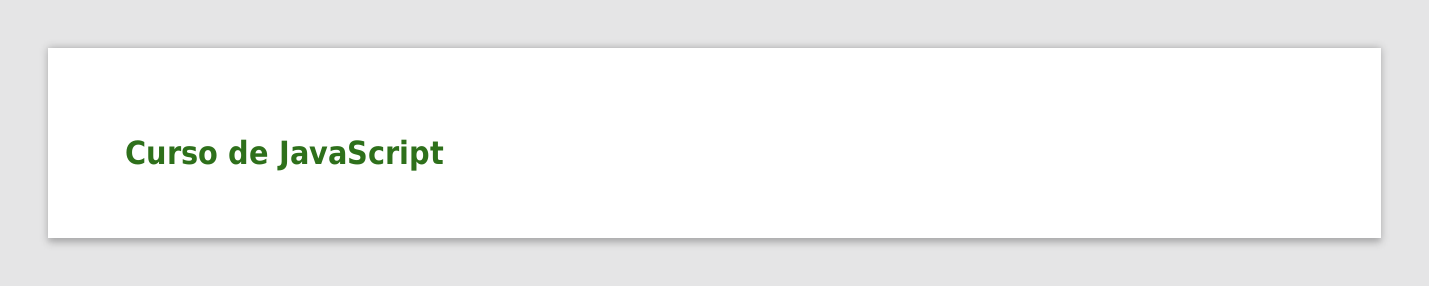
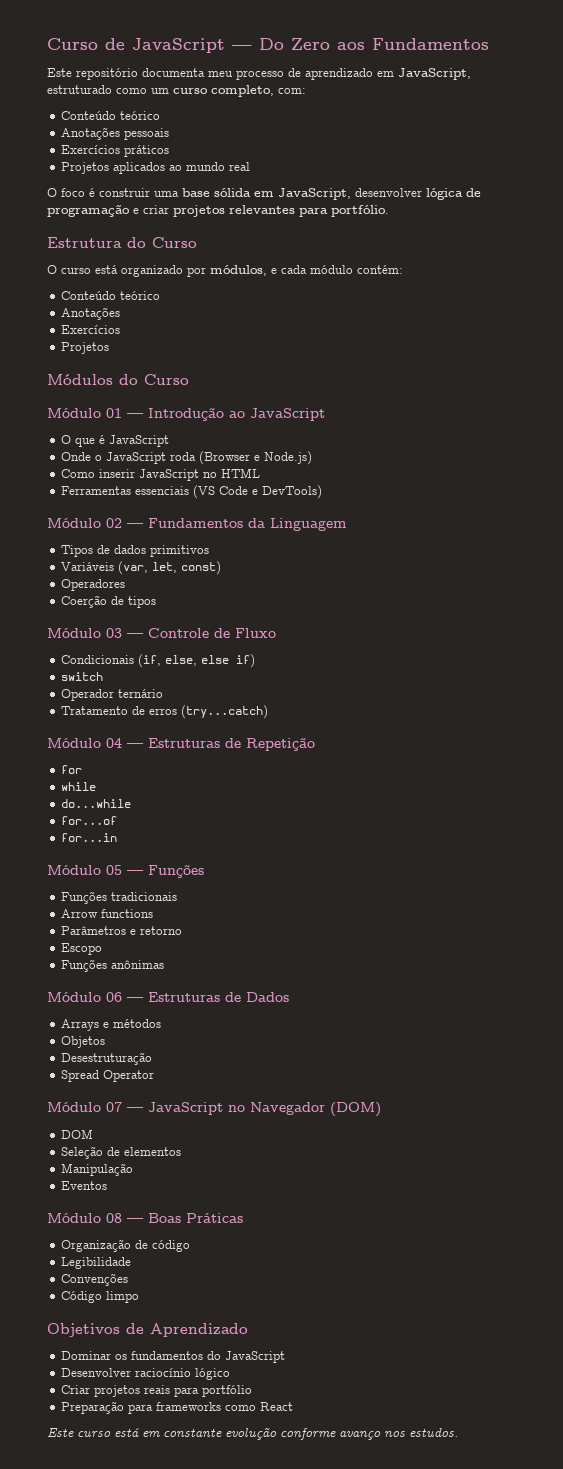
(444, 155) none -> [232,38,489,50] [47,68,471,80] [47,85,306,97] [61,111,161,120] [61,127,170,140] [61,145,170,157] [61,162,251,174] [47,188,481,200] [47,204,389,217] [47,237,197,248] [47,265,403,277] [61,291,161,300] [61,307,121,320] [61,325,121,334] [61,342,110,354] [47,374,189,385] [47,407,325,421] [61,435,170,447] [61,451,313,465] [61,468,261,481] [61,485,323,499] [47,518,347,531] [61,545,210,557] [61,561,222,575] [61,579,126,591] [61,595,157,608] [47,628,276,638] [61,654,256,668] [61,672,104,681] [61,689,164,701] [61,705,269,719] [47,737,315,751] [61,765,83,774] [61,782,97,791] [61,799,132,808] [61,816,118,825] [61,833,118,842] [47,864,204,878] [61,891,178,904] [61,909,154,918] [61,926,183,935] [61,943,103,955] [61,959,165,972] [47,992,289,1002] [61,1019,162,1031] [61,1036,106,1048] [61,1052,153,1065] [61,1070,155,1082] [47,1102,381,1117] [61,1129,94,1139] [61,1146,182,1159] [61,1163,134,1176] [61,1181,108,1190] [47,1213,243,1223] [61,1239,191,1252] [61,1257,132,1269] [61,1273,129,1286] [61,1291,140,1303] [47,1323,248,1337] [61,1351,286,1363] [61,1368,231,1380] [61,1385,253,1397] [61,1401,294,1414] [47,1428,458,1440] — Do Zero aos Fundamentos // Este repositório documenta meu processo de aprendizado em JavaScript, estruturado como um curso completo, com: // Conteúdo teórico // Anotações pessoais // Exercícios práticos // Projetos aplicados ao mundo real // O foco é construir uma base sólida em JavaScript, desenvolver lógica de programação e criar projetos relevantes para portfólio. // Estrutura do Curso // O curso está organizado por módulos, e cada módulo contém: // Conteúdo teórico // Anotações // Exercícios // Projetos // Módulos do Curso // Módulo 01 — Introdução ao JavaScript // O que é JavaScript // Onde o JavaScript roda (Browser e Node.js) // Como inserir JavaScript no HTML // Ferramentas essenciais (VS Code e DevTools) // Módulo 02 — Fundamentos da Linguagem // Tipos de dados primitivos // Variáveis (var, let, const) // Operadores // Coerção de tipos // Módulo 03 — Controle de Fluxo // Condicionais (if, else, else if) // switch // Operador ternário // Tratamento de erros (try...catch) // Módulo 04 — Estruturas de Repetição // for // while // do...while // for...of // for...in // Módulo 05 — Funções // Funções tradicionais // Arrow functions // Parâmetros e retorno // Escopo // Funções anônimas // Módulo 06 — Estruturas de Dados // Arrays e métodos // Objetos // Desestruturação // Spread Operator // Módulo 07 — JavaScript no Navegador (DOM) // DOM // Seleção de elementos // Manipulação // Eventos // Módulo 08 — Boas Práticas // Organização de código // Legibilidade // Convenções // Código limpo // Objetivos de Aprendizado // Dominar os fundamentos do JavaScript // Desenvolver raciocínio lógico // Criar projetos reais para portfólio // Preparação para frameworks como React // Este curso está em constante evolução conforme avanço nos estudos.

